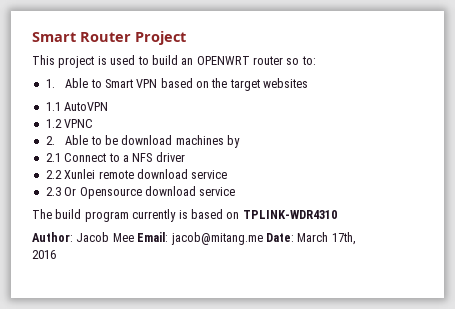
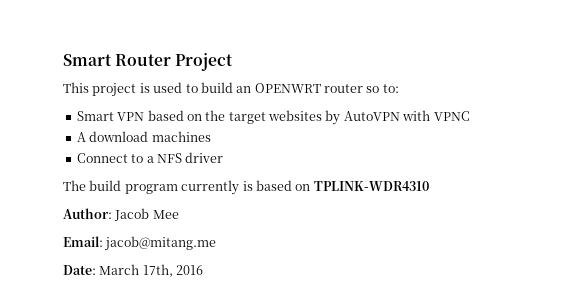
[45,78,102,88] 1. Able to -> (399, 88) none
[45,102,61,111] // 1.1 -> [325,110,341,125] by
[45,119,62,128] // 1.2 -> [402,110,431,121] with
[45,135,118,145] 2. Able to be -> [76,132,86,142] A
[227,135,241,148] [45,153,61,162] by // 2.1 -> (211, 136) //
[45,169,228,179] [45,186,236,199] // 2.2 Xunlei remote download service // 2.3 Or Opensource download service -> (224, 157) none
(134, 237) none -> (179, 214) //
(263, 238) none -> (217, 243) //

